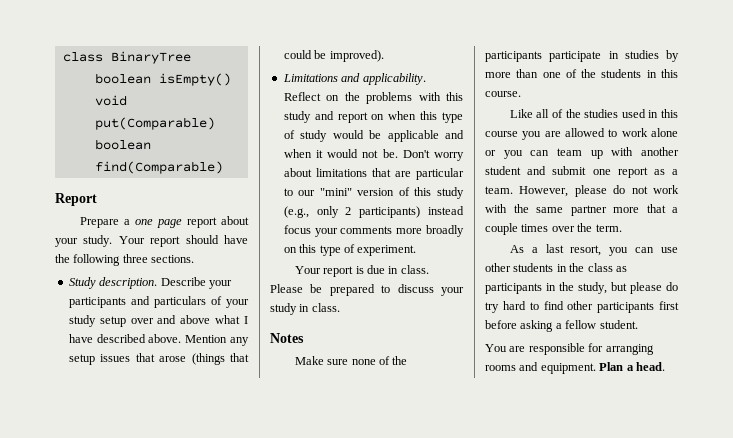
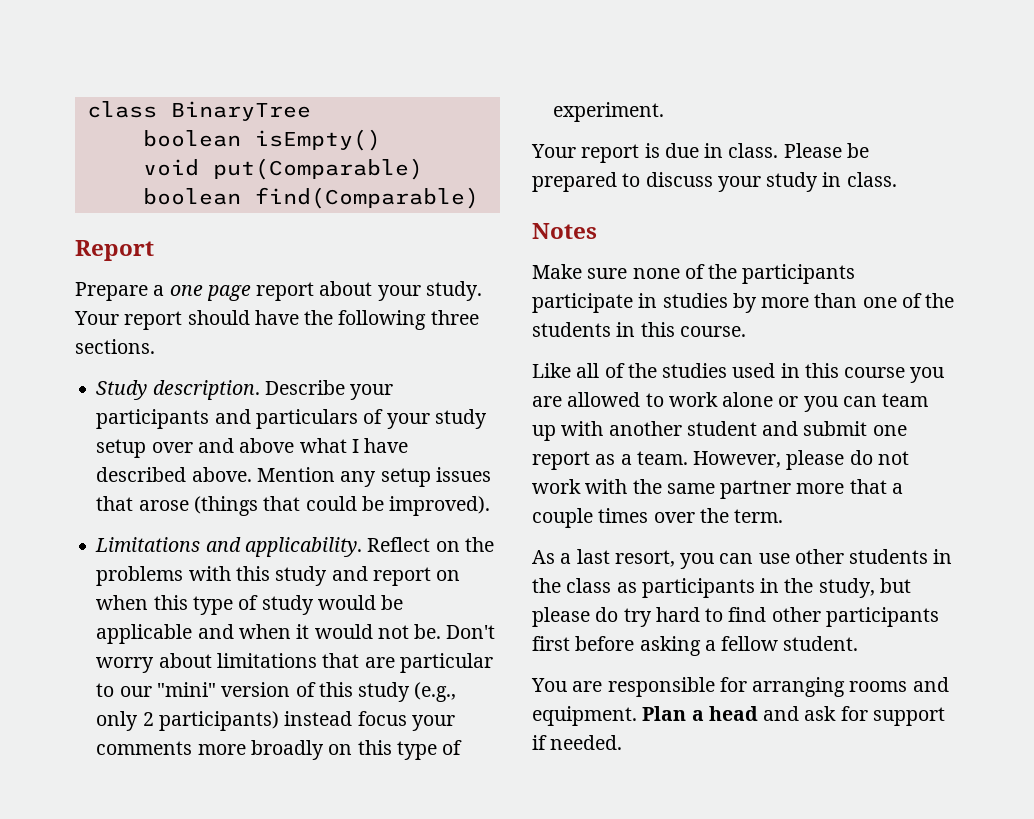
[635,362,665,371] head. -> [708,706,945,726] [532,735,623,750] head and ask for support if needed.

